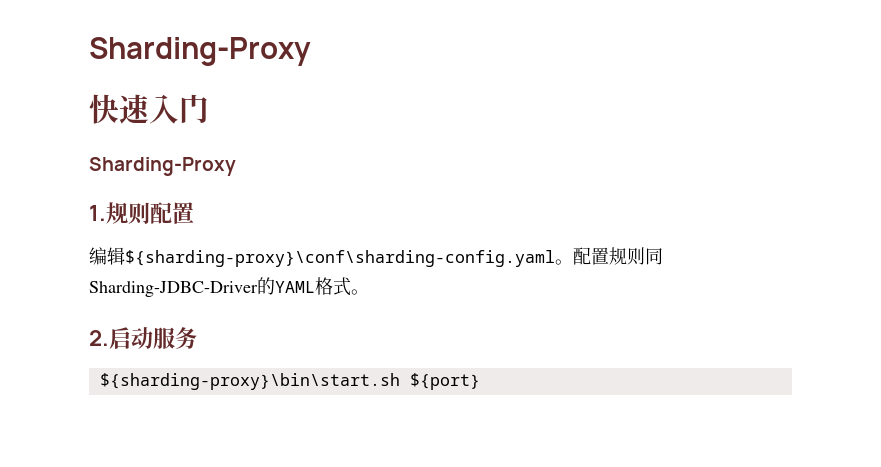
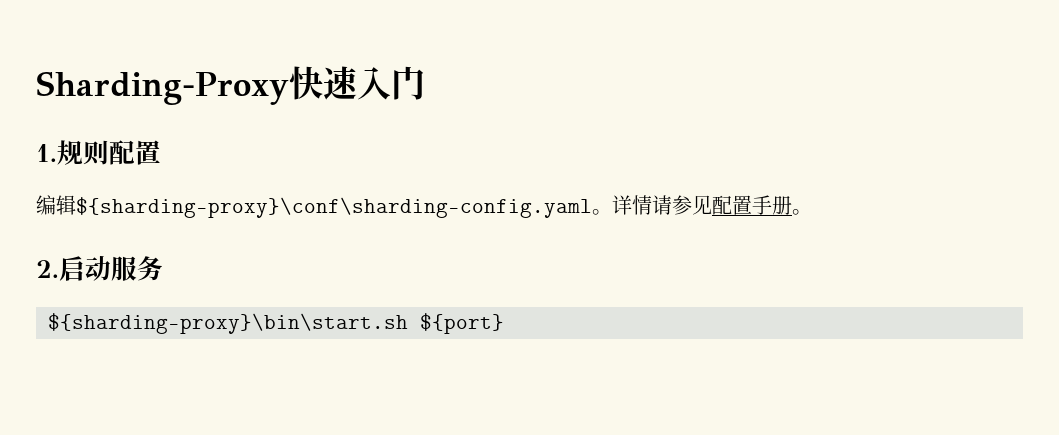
[89,37,311,66] Sharding-Proxy // -> [36,71,289,105] Sharding-Proxy
[89,157,236,176] // Sharding-Proxy -> (425, 83) none
[573,247,663,265] [89,277,351,297] 配置规则同Sharding-JDBC-Driver的YAML格式 -> [612,195,792,215] 详情请参见配置手册

